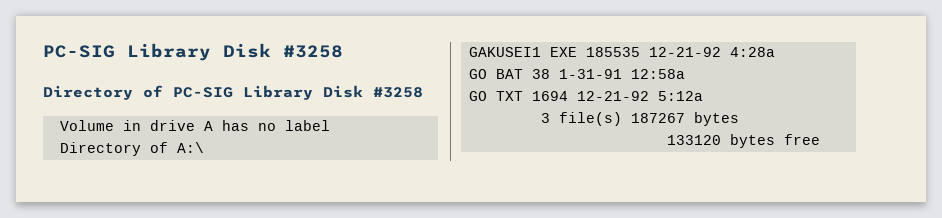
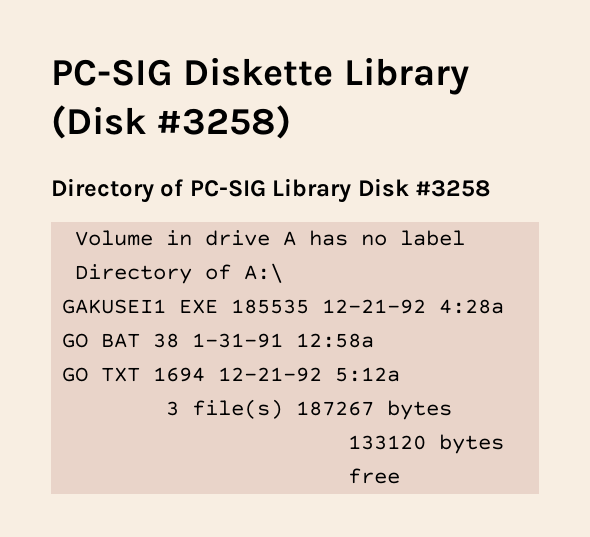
[43,43,343,61] PC-SIG Library Disk #3258 -> [51,57,469,95] [51,105,292,139] PC-SIG Diskette Library (Disk #3258)

